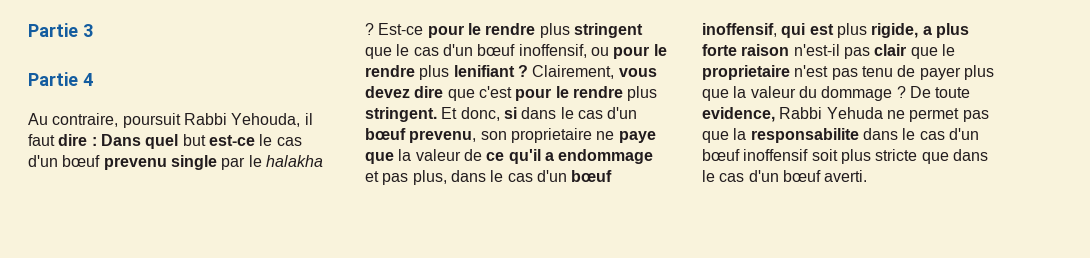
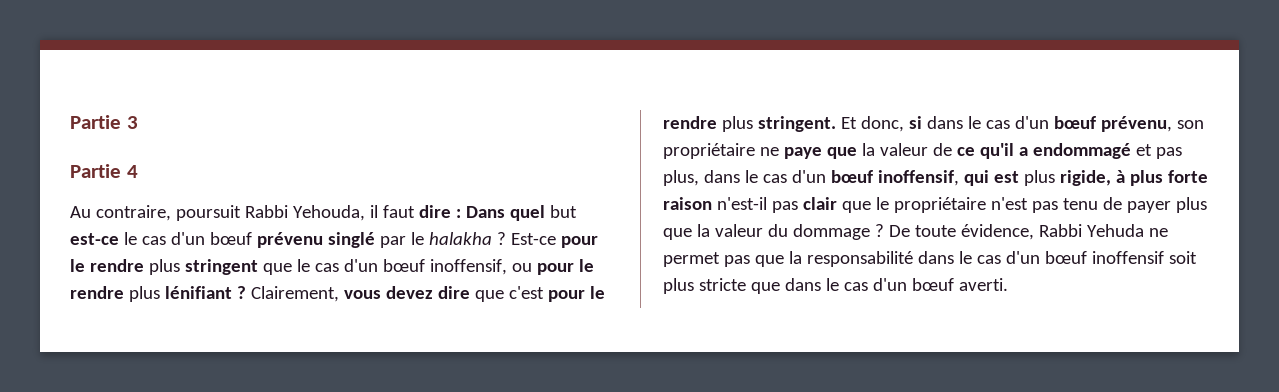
[103,155,217,170] prevenu single -> [256,232,375,248] prévenu singlé
[453,65,515,77] lenifiant -> [164,286,232,299] lénifiant
[409,128,592,143] prevenu, son proprietaire -> [1100,116,1204,132] [663,143,755,159] prévenu, son propriétaire
[558,149,654,164] endommage -> [1032,143,1131,159] endommagé
[922,26,932,35] a -> [1115,170,1125,183] à
[702,65,790,80] proprietaire -> [893,197,986,213] propriétaire
[702,107,775,122] evidence, -> [960,224,1034,240] évidence,
[750,128,859,143] responsabilite -> [806,251,913,267] responsabilité

